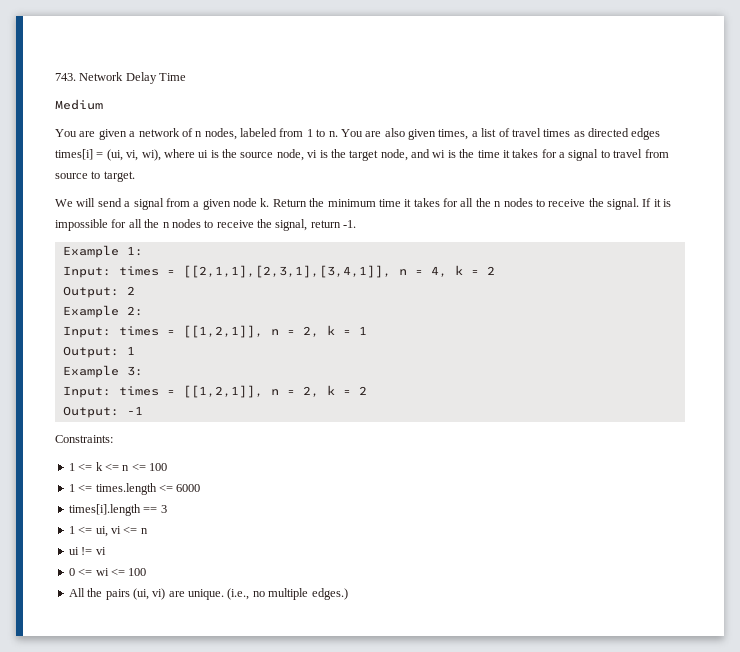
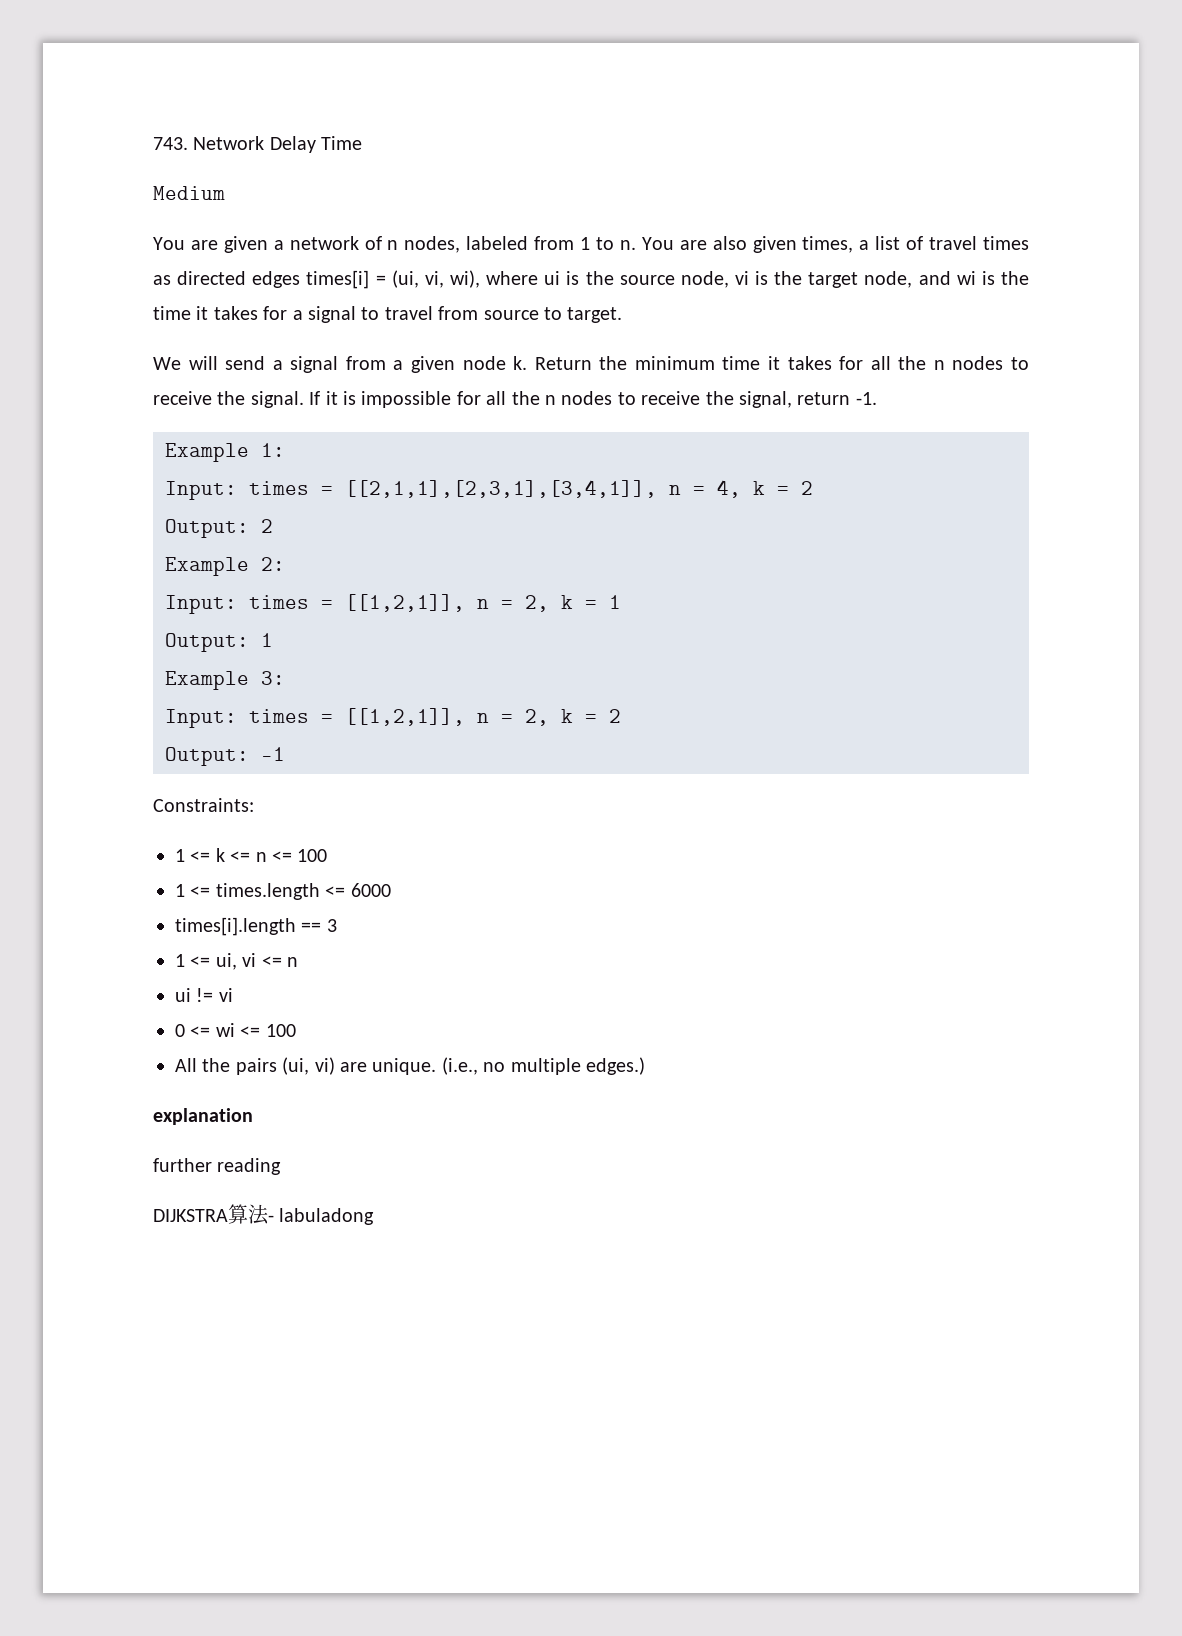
(348, 594) none -> [153,1108,253,1125] [153,1158,282,1175] [153,1204,375,1225] // explanation // further reading // DIJKSTRA算法- labuladong

